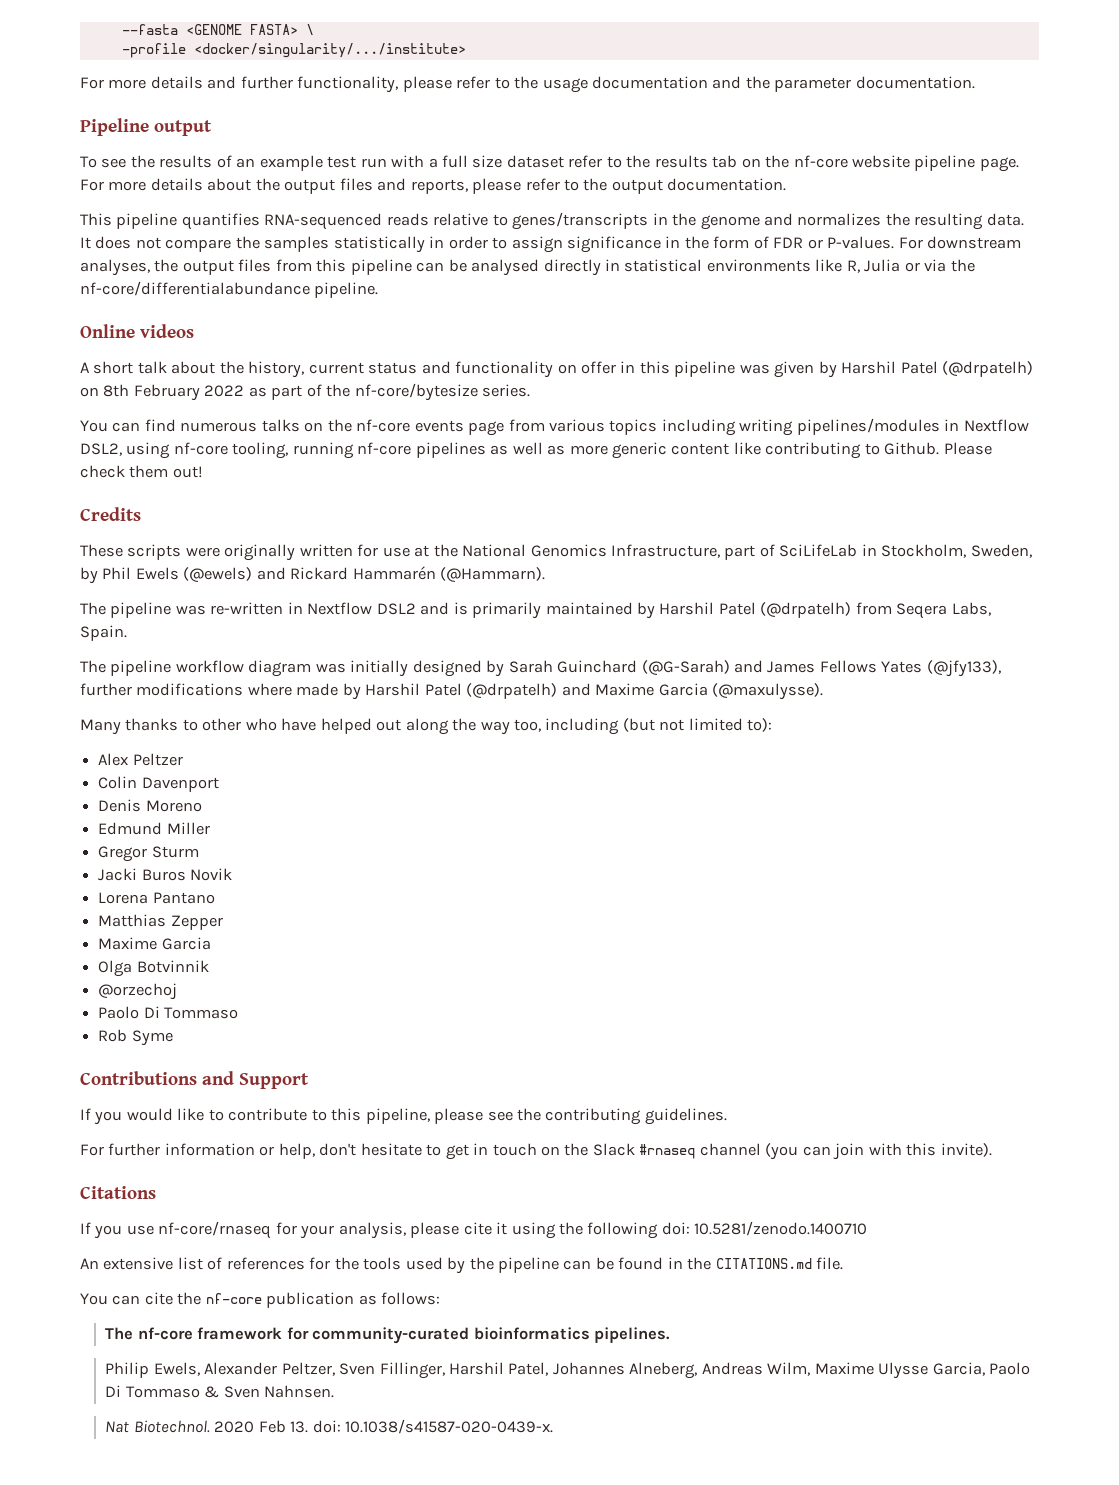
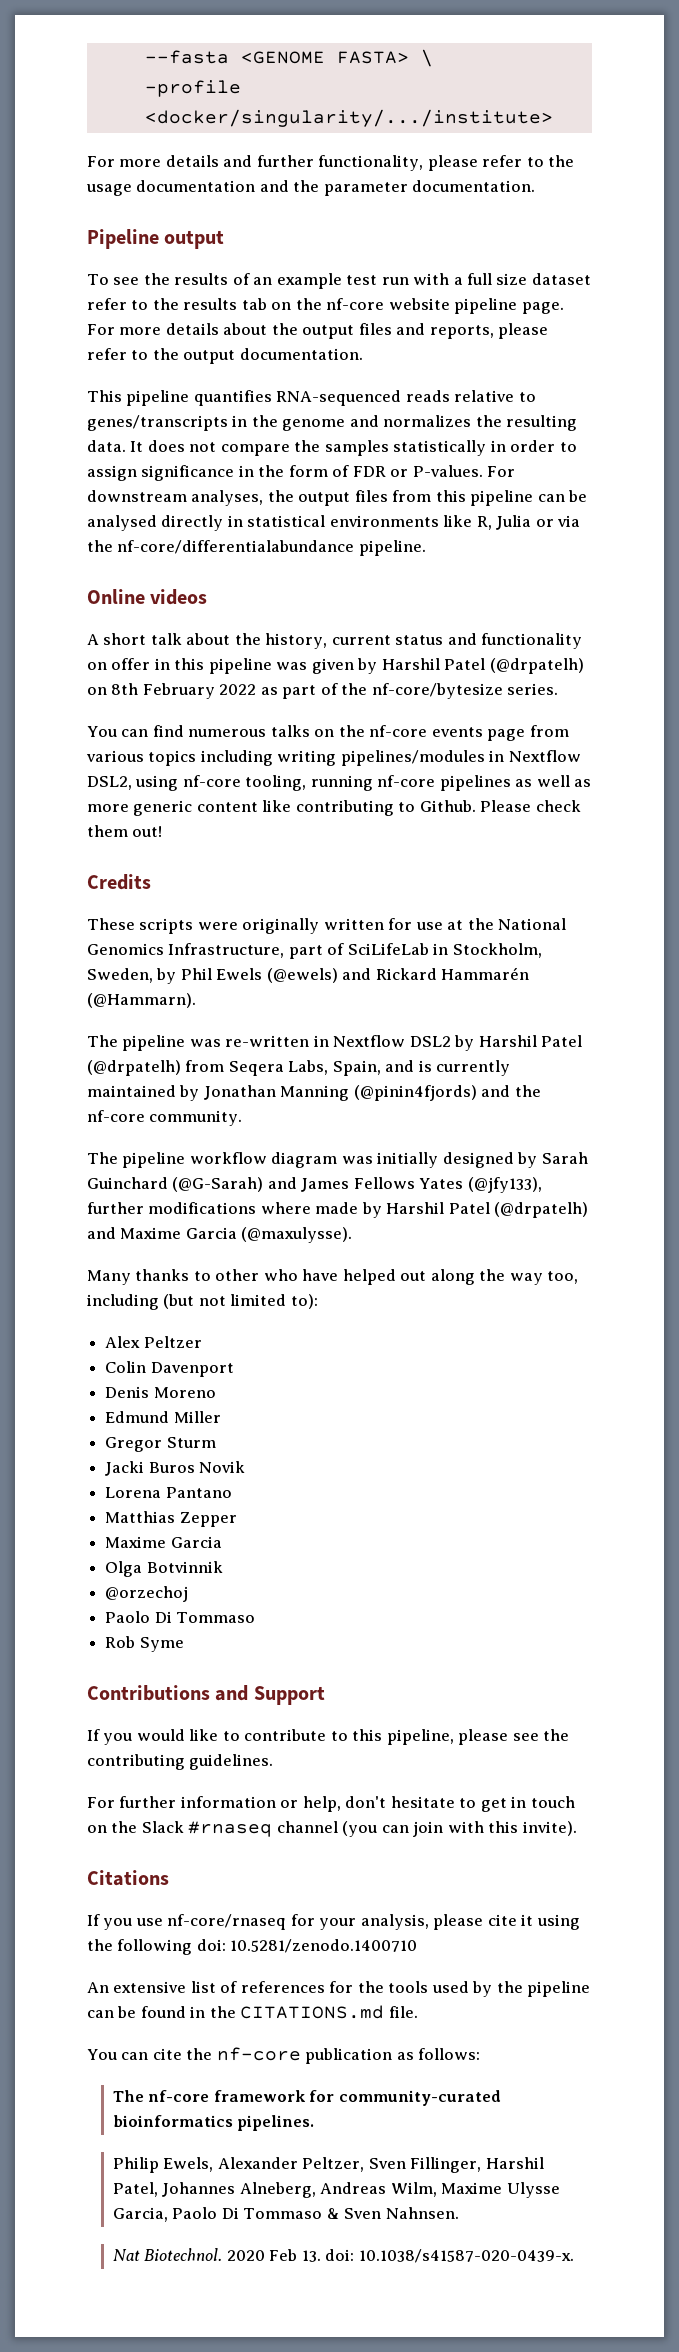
[420,602,633,619] and is primarily maintained -> (451, 1041) none
[80,625,127,641] Spain. -> [332,1060,511,1076] [87,1085,541,1101] [87,1110,243,1126] Spain, and is currently maintained by Jonathan Manning (@pinin4fjords) and the nf-core community.

